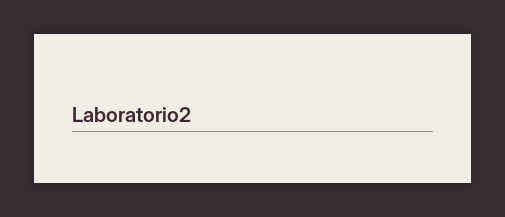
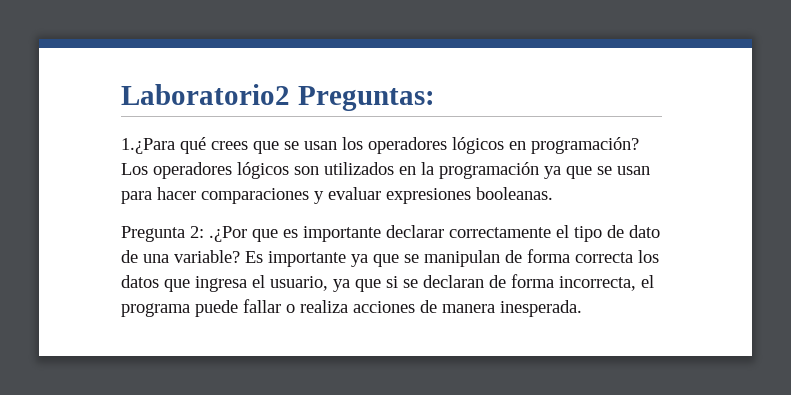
(191, 114) none -> [297,86,435,111] [121,137,639,154] [121,162,650,179] [121,187,553,204] [121,225,660,242] [121,249,659,267] [121,274,654,292] [121,299,582,317] Preguntas: // 1.¿Para qué crees que se usan los operadores lógicos en programación? Los operadores lógicos son utilizados en la programación ya que se usan para hacer comparaciones y evaluar expresiones booleanas. // Pregunta 2: .¿Por que es importante declarar correctamente el tipo de dato de una variable? Es importante ya que se manipulan de forma correcta los datos que ingresa el usuario, ya que si se declaran de forma incorrecta, el programa puede fallar o realiza acciones de manera inesperada.

